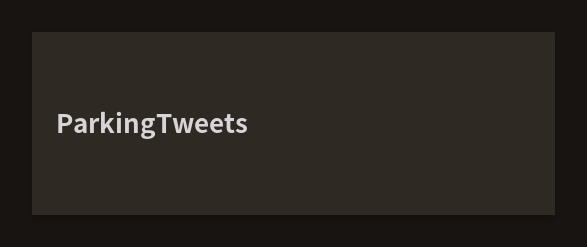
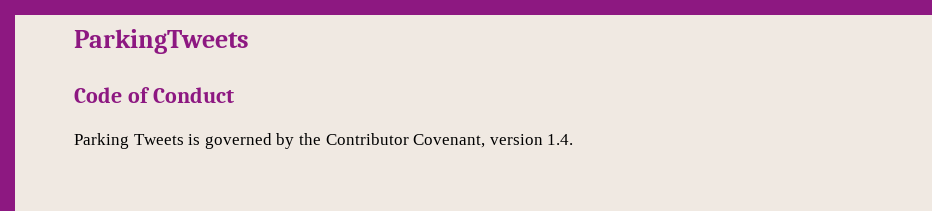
(248, 125) none -> [74,87,234,103] [74,133,574,149] // Code of Conduct // Parking Tweets is governed by the Contributor Covenant, version 1.4.

